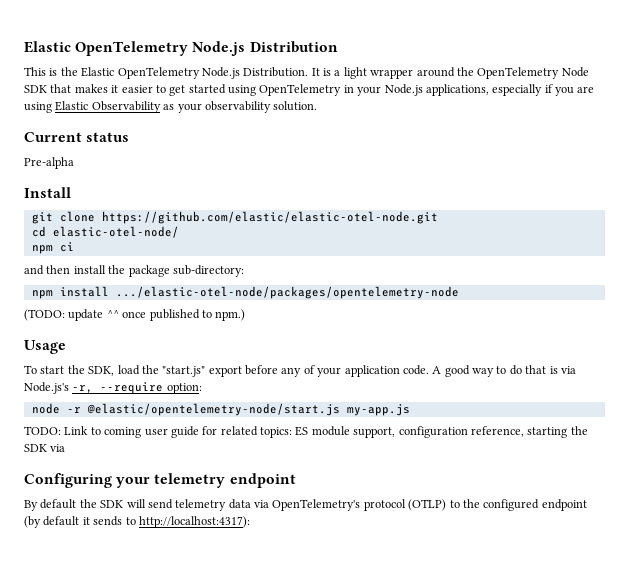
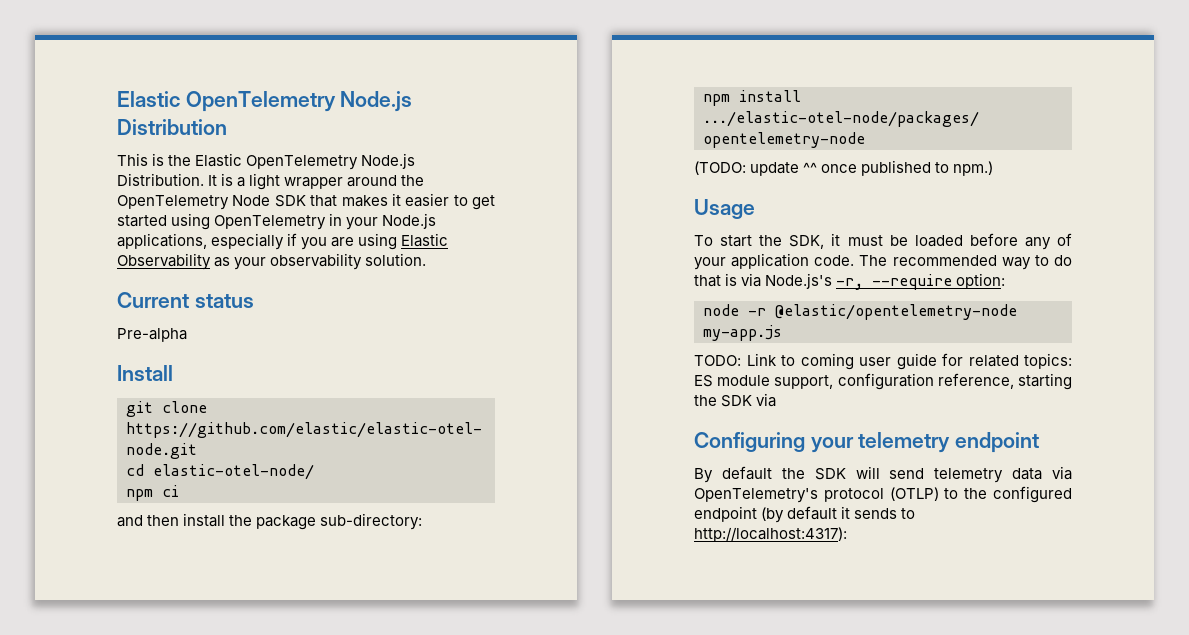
[117,365,242,377] load the "start.js" export -> [831,233,963,247] it must be loaded
[432,365,470,377] A good -> [859,255,997,266] The recommended
[86,403,340,416] @elastic/opentelemetry-node/start.js -> [775,304,1017,320] @elastic/opentelemetry-node

